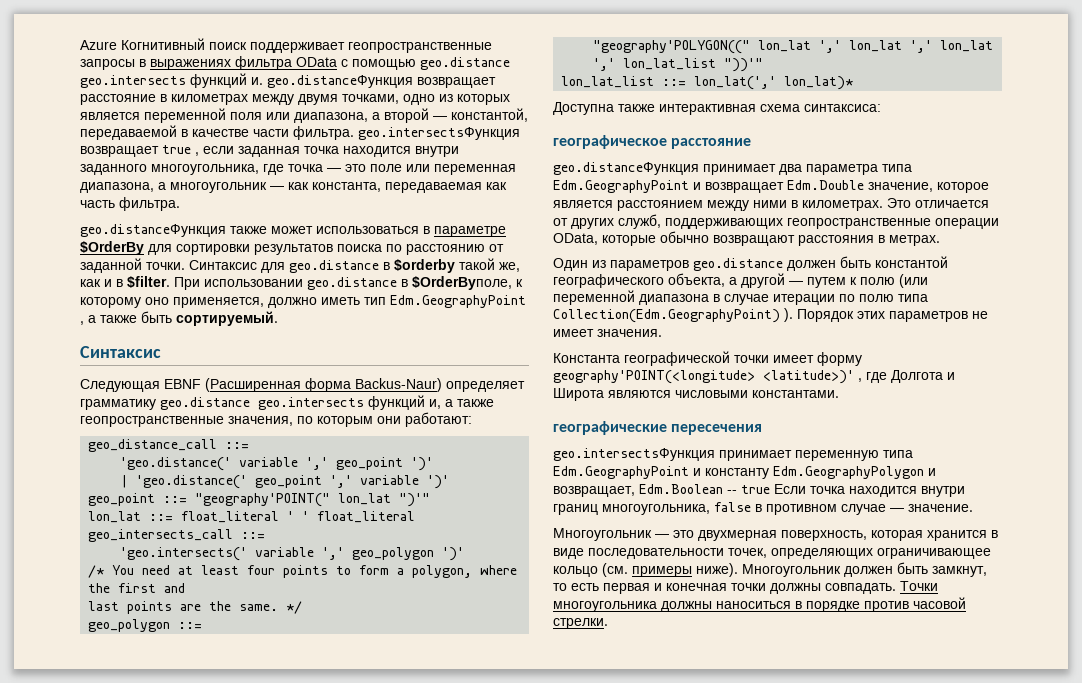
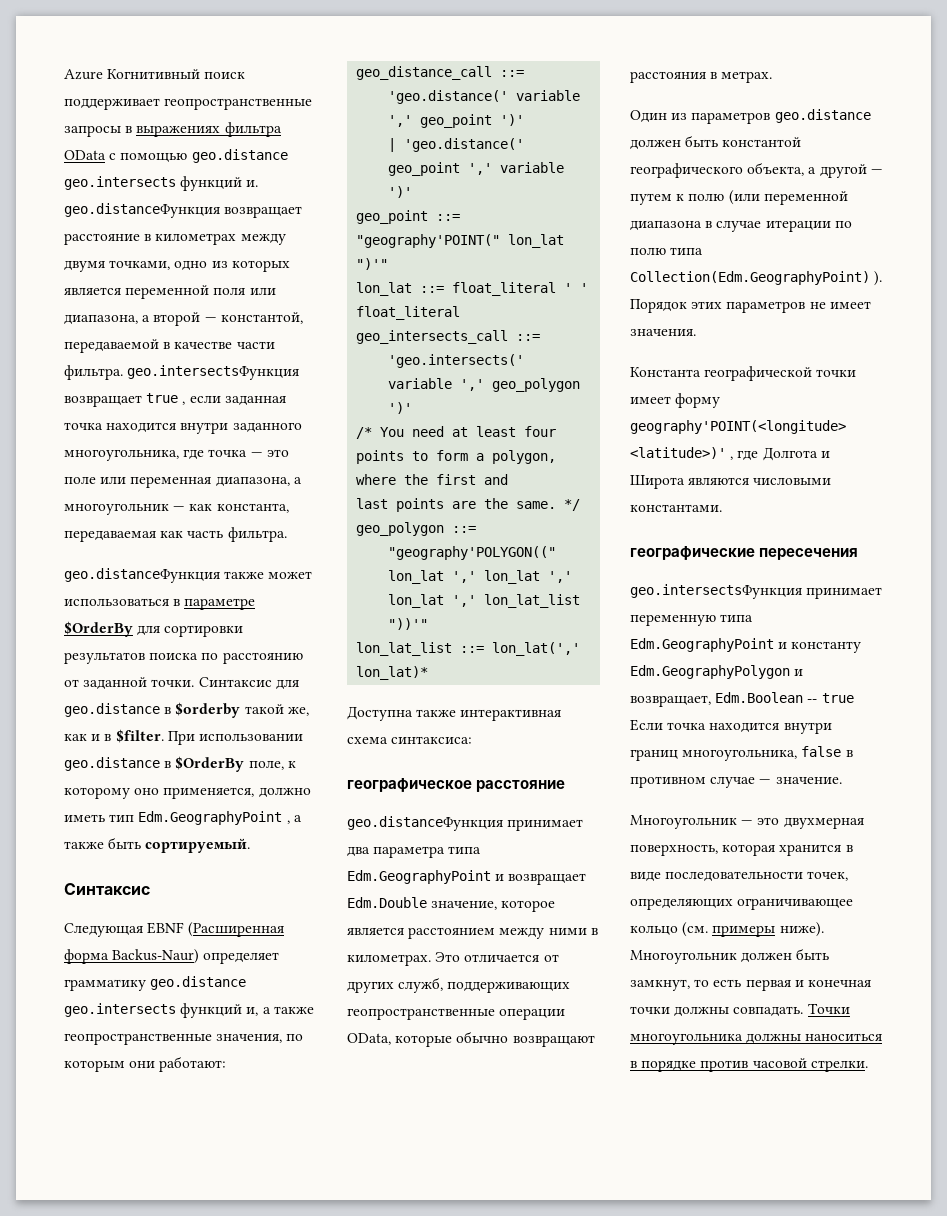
[412,276,512,290] $OrderByполе, -> [175,756,284,772] $OrderBy поле,

